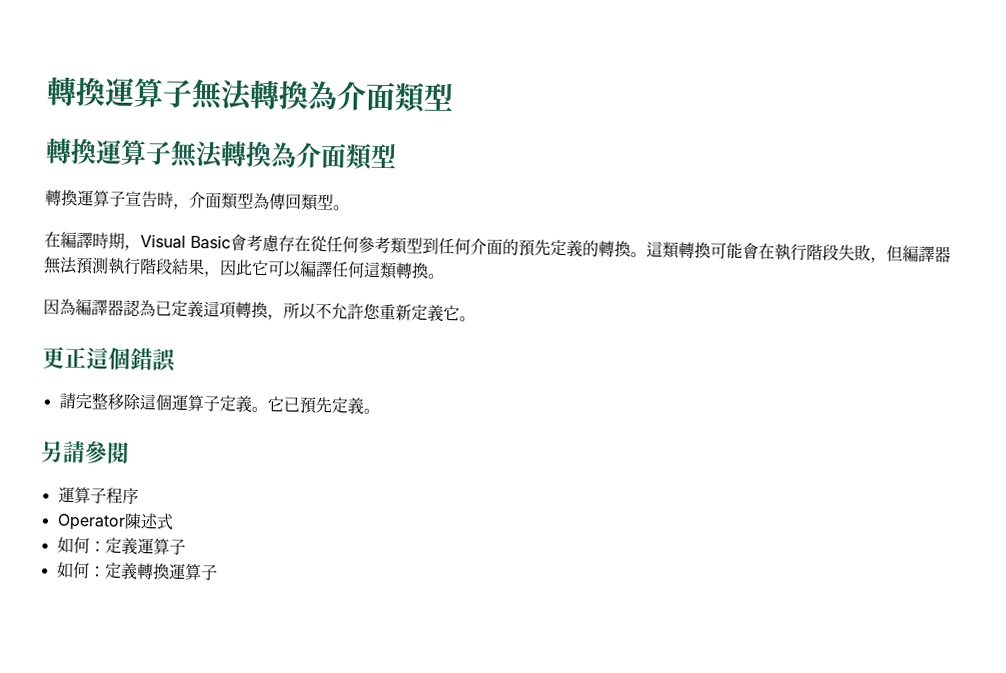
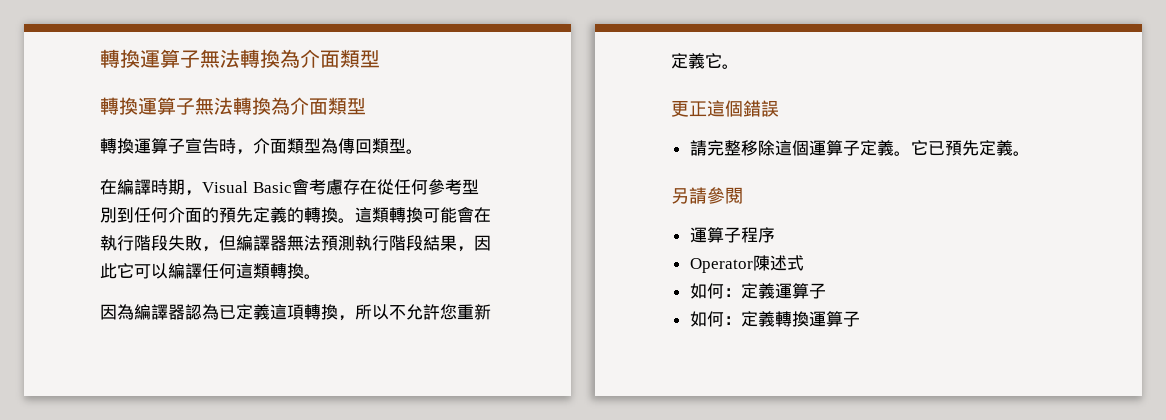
[390,237,423,255] 類型 -> [461,179,479,195] [100,207,117,223] 型別

